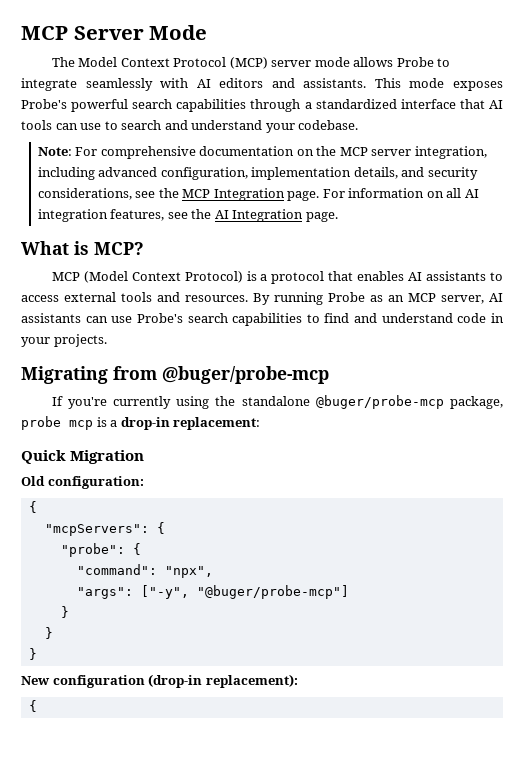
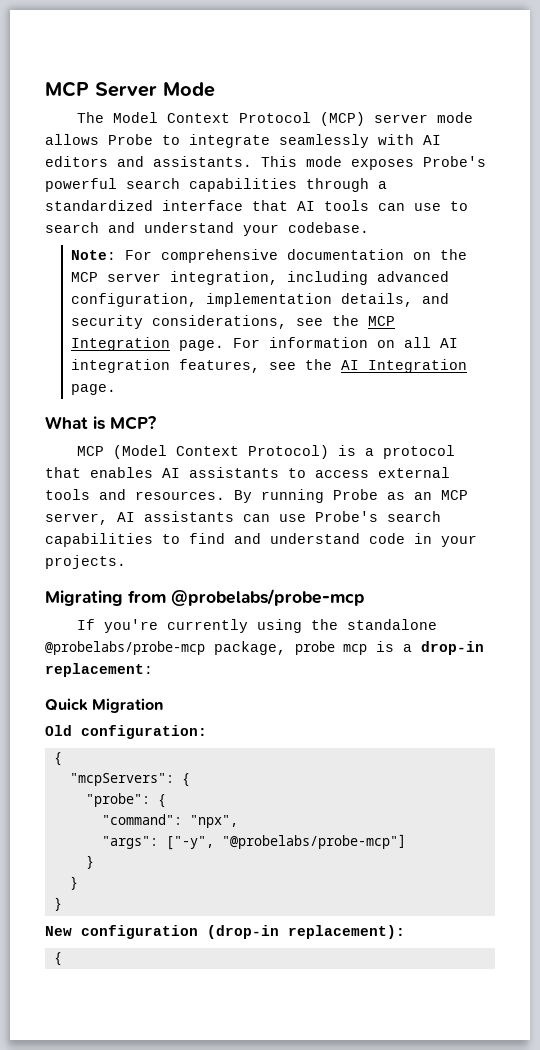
[162,366,329,384] @buger/probe-mcp -> [171,589,365,606] @probelabs/probe-mcp
[315,395,444,409] @buger/probe-mcp -> [45,641,205,655] @probelabs/probe-mcp
[196,585,349,599] "@buger/probe-mcp"] -> [221,834,406,849] "@probelabs/probe-mcp"]

